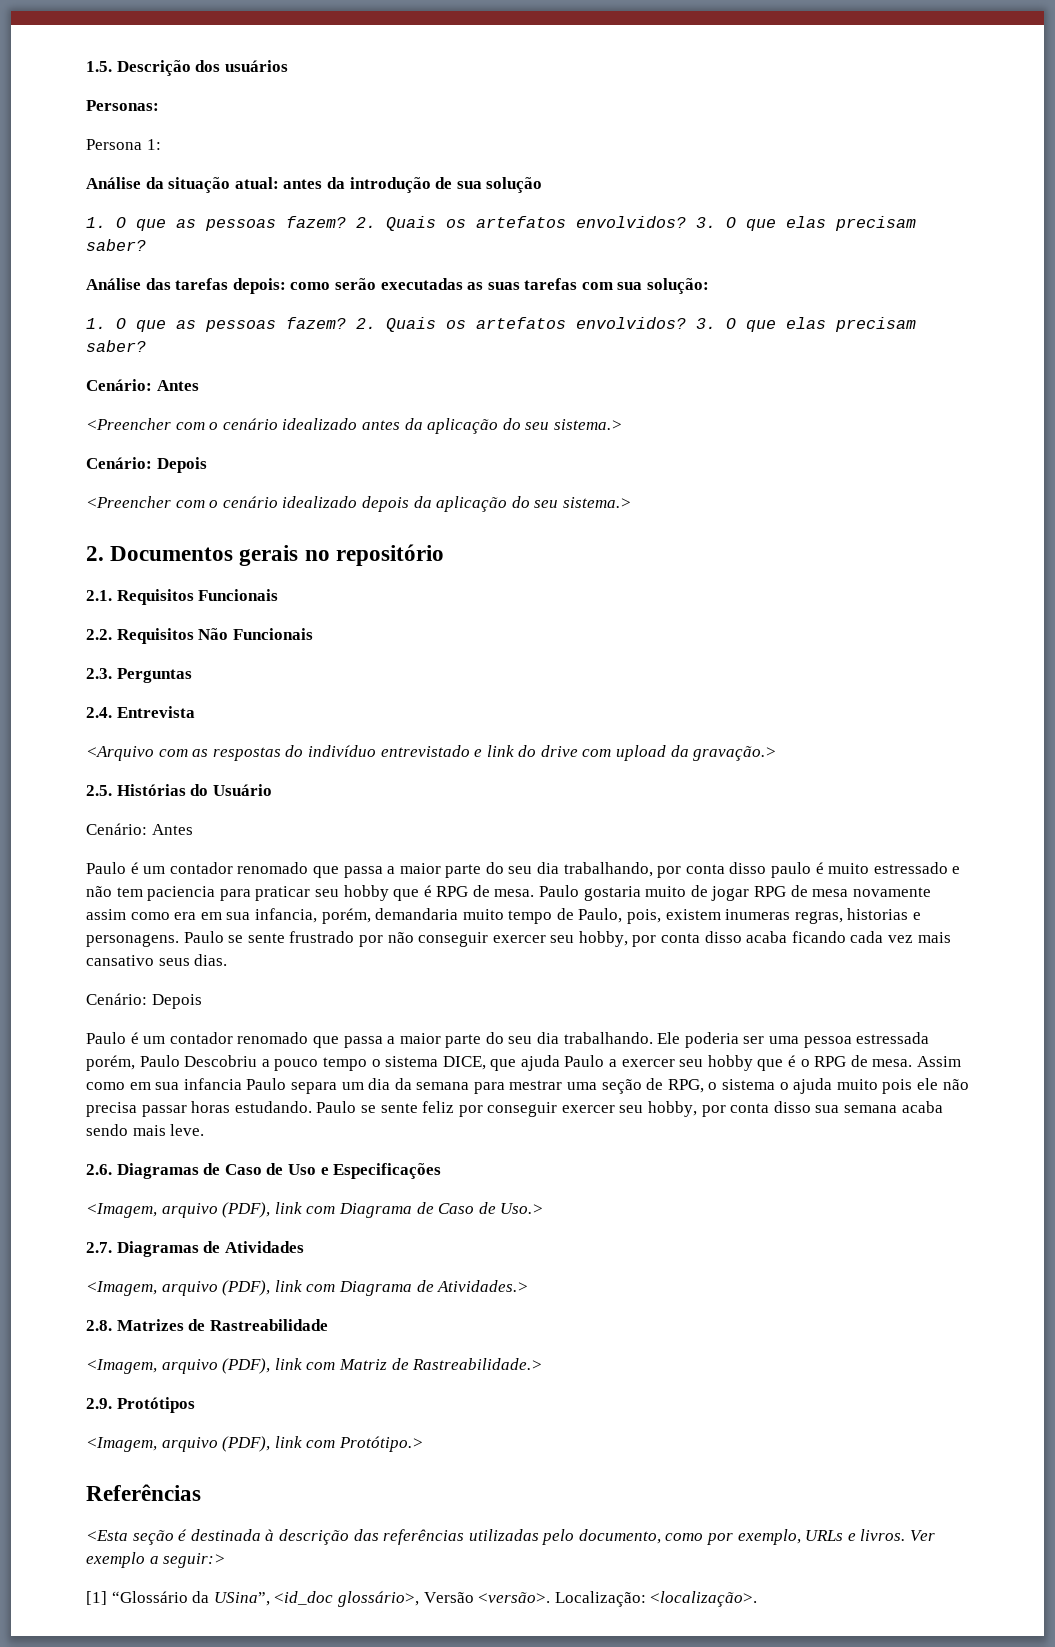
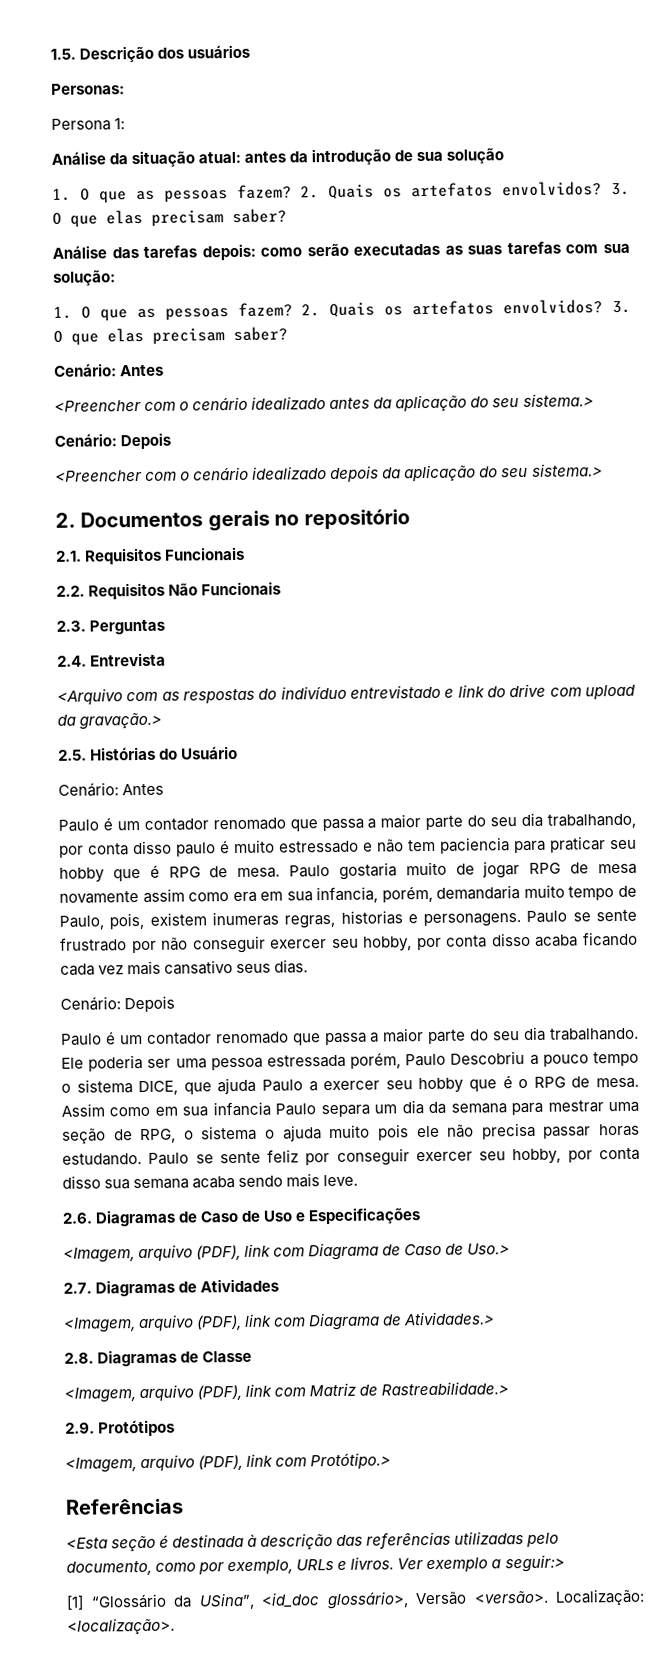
[116,1319,328,1331] Matrizes de Rastreabilidade -> [97,1349,253,1367] Diagramas de Classe

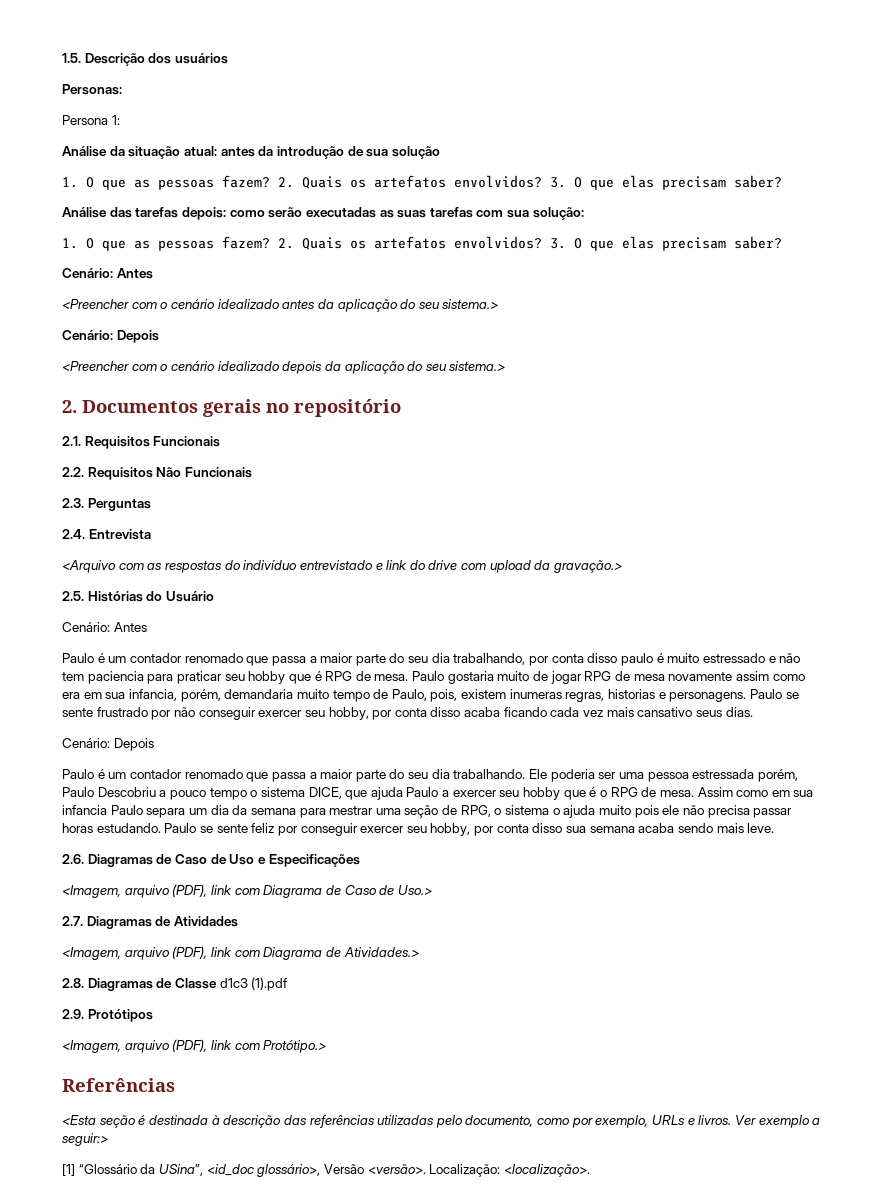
[64,1381,510,1403] // <Imagem, arquivo (PDF), link com Matriz de Rastreabilidade.> -> [219,977,288,991] d1c3 (1).pdf

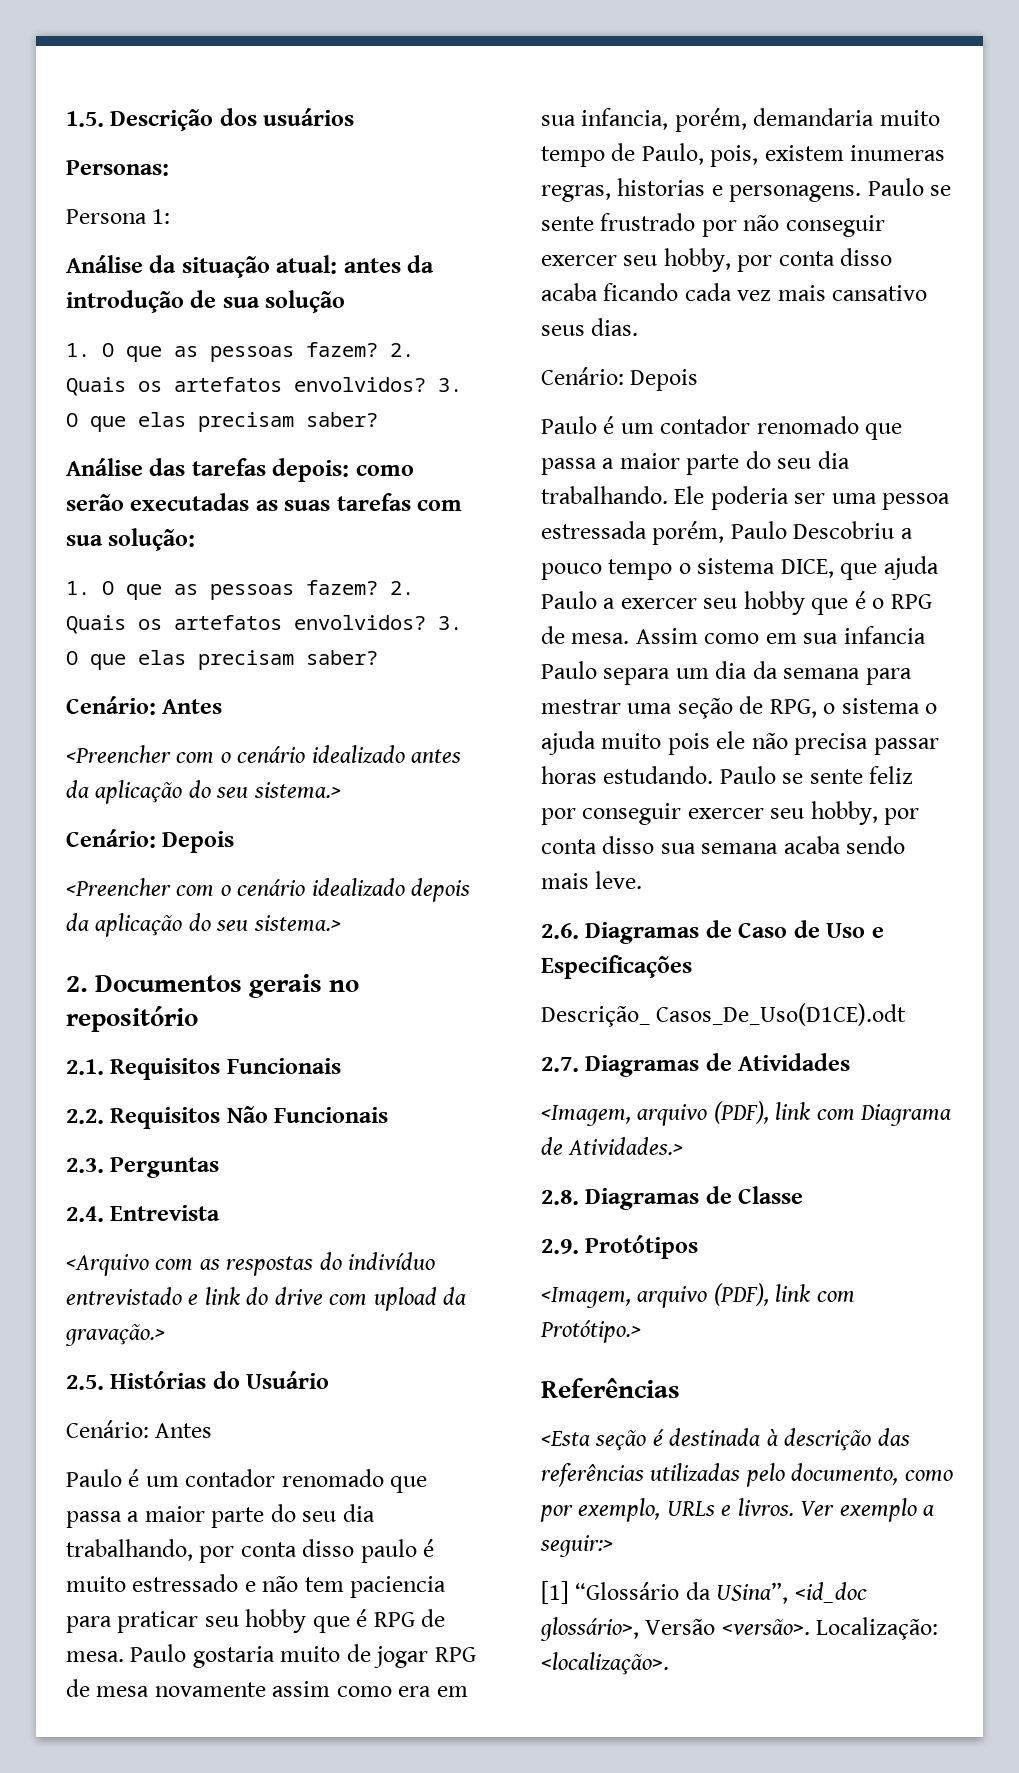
[62,884,432,898] <Imagem, arquivo (PDF), link com Diagrama de Caso de Uso.> -> [541,1003,907,1027] Descrição_ Casos_De_Uso(D1CE).odt
[219,977,288,991] d1c3 (1).pdf -> (804, 1195) none

